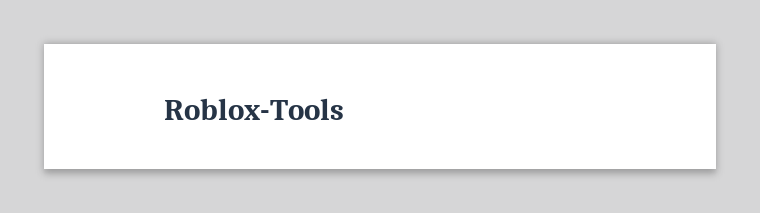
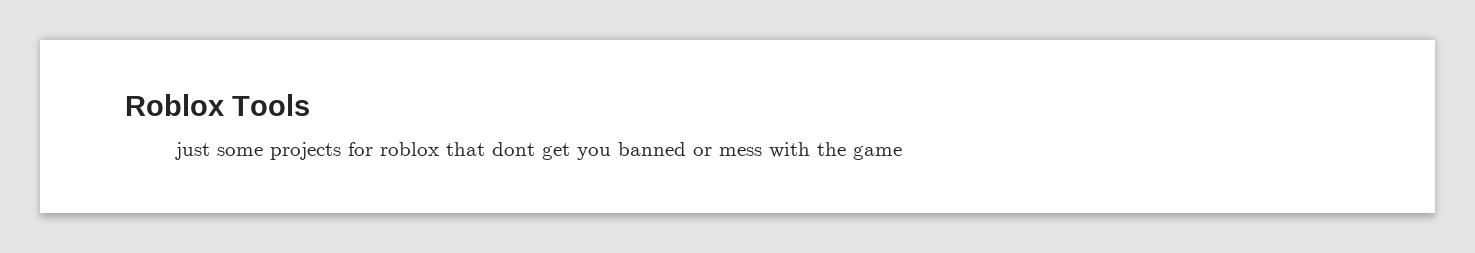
[164,98,344,120] Roblox-Tools -> [125,94,310,116] [174,142,902,160] Roblox Tools // just some projects for roblox that dont get you banned or mess with the game

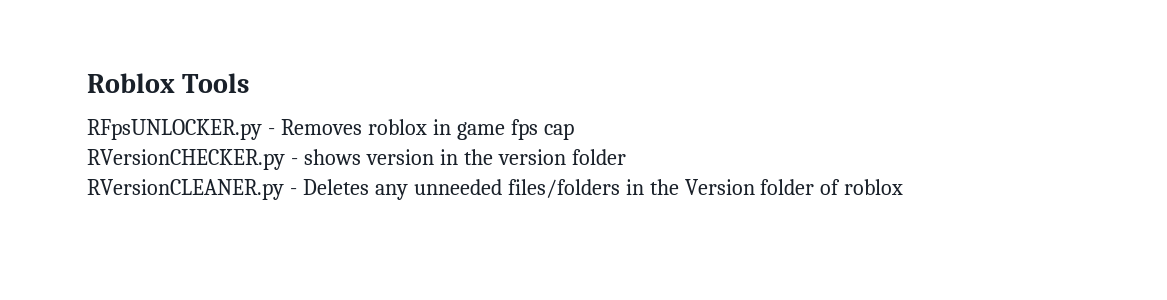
[174,142,902,160] just some projects for roblox that dont get you banned or mess with the game -> [87,119,574,140] [87,149,626,170] [87,179,904,200] RFpsUNLOCKER.py - Removes roblox in game fps cap // RVersionCHECKER.py - shows version in the version folder // RVersionCLEANER.py - Deletes any unneeded files/folders in the Version folder of roblox

